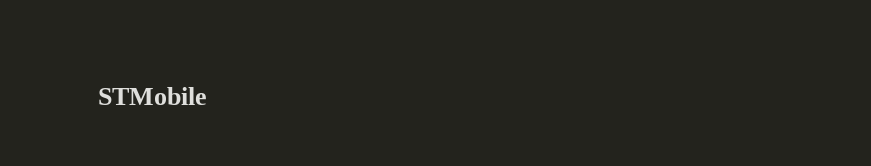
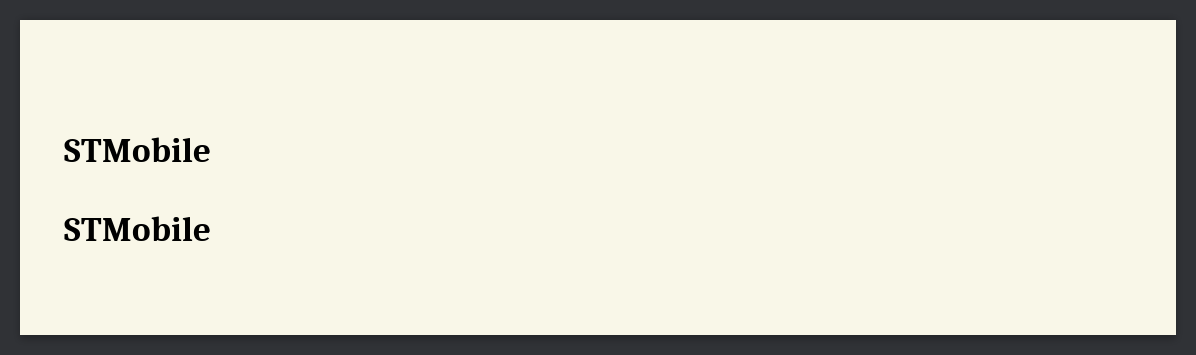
[98,87,207,105] STMobile -> [64,137,211,162] [64,216,211,241] STMobile // STMobile

